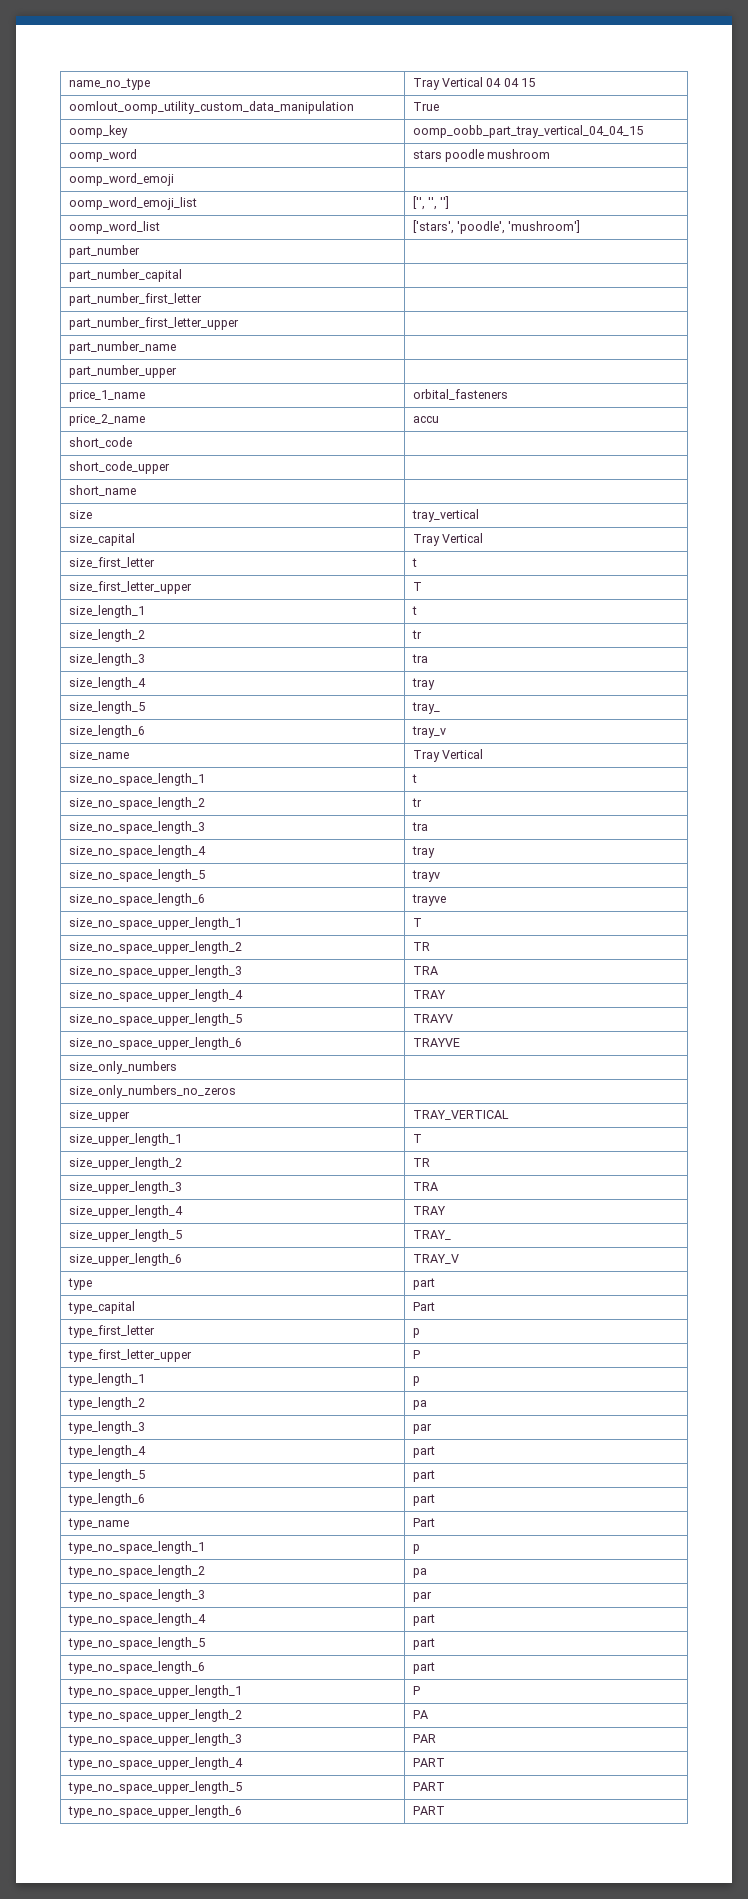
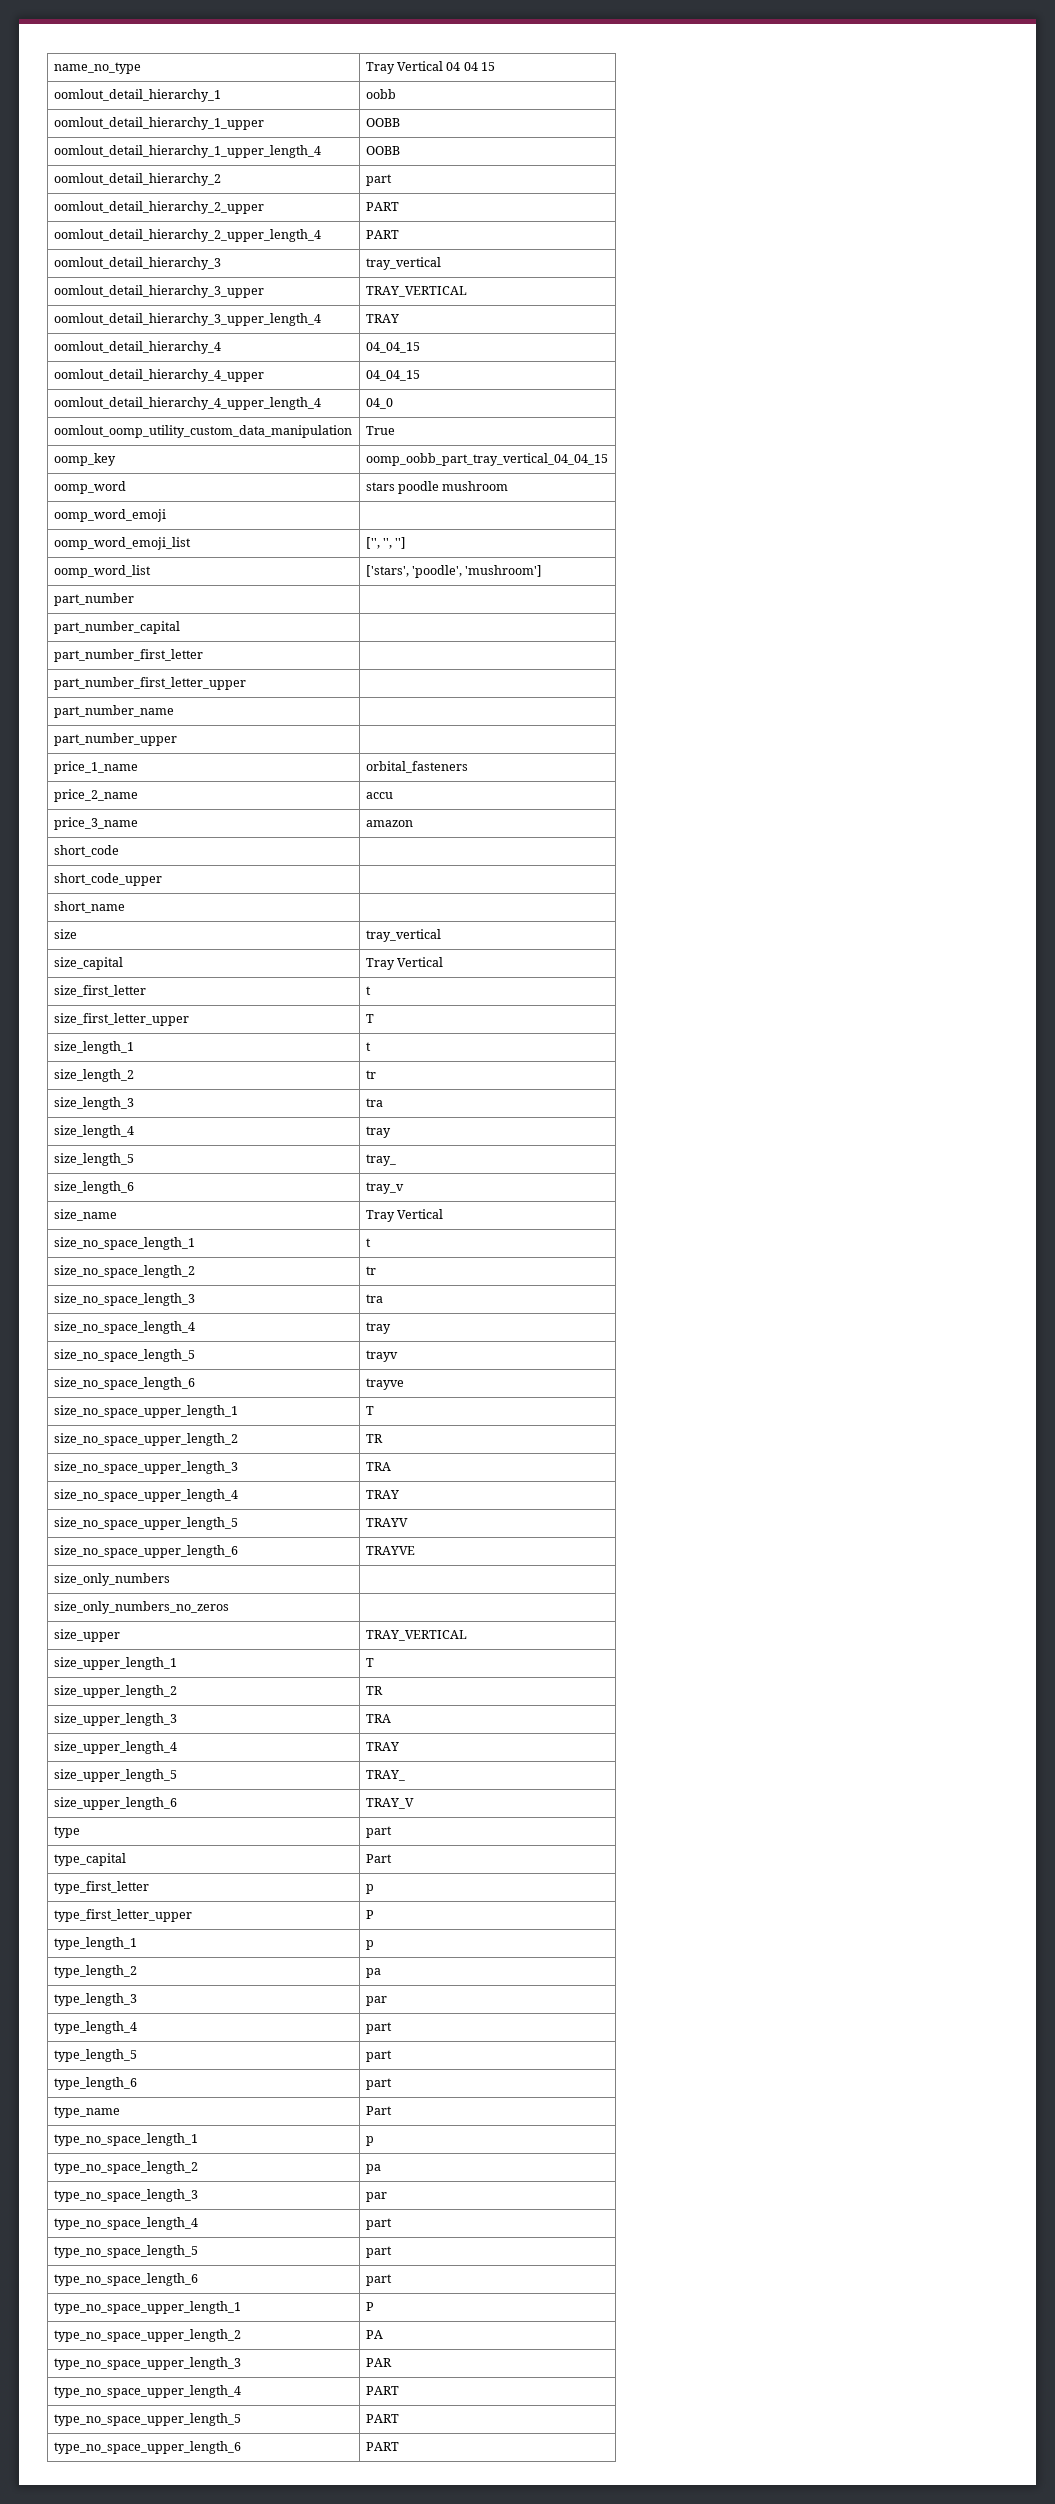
(536, 82) none -> [53,89,221,102] [365,89,396,99] [53,117,264,130] [365,118,400,127] [53,145,321,158] [365,146,400,155] [53,173,221,186] [365,174,392,186] [53,201,264,214] [365,202,399,211] [53,229,321,242] [365,230,399,239] [53,257,221,270] [365,257,441,270] [53,285,264,298] [365,286,467,297] [53,313,321,326] [365,314,399,323] [53,341,221,354] [365,342,420,353] [53,369,264,382] [365,370,420,381] [53,397,321,410] [365,398,393,409] // oomlout_detail_hierarchy_1 | oobb // oomlout_detail_hierarchy_1_upper | OOBB // oomlout_detail_hierarchy_1_upper_length_4 | OOBB // oomlout_detail_hierarchy_2 | part // oomlout_detail_hierarchy_2_upper | PART // oomlout_detail_hierarchy_2_upper_length_4 | PART // oomlout_detail_hierarchy_3 | tray_vertical // oomlout_detail_hierarchy_3_upper | TRAY_VERTICAL // oomlout_detail_hierarchy_3_upper_length_4 | TRAY // oomlout_detail_hierarchy_4 | 04_04_15 // oomlout_detail_hierarchy_4_upper | 04_04_15 // oomlout_detail_hierarchy_4_upper_length_4 | 04_0
(439, 419) none -> [53,817,138,830] [365,820,413,827] // price_3_name | amazon

